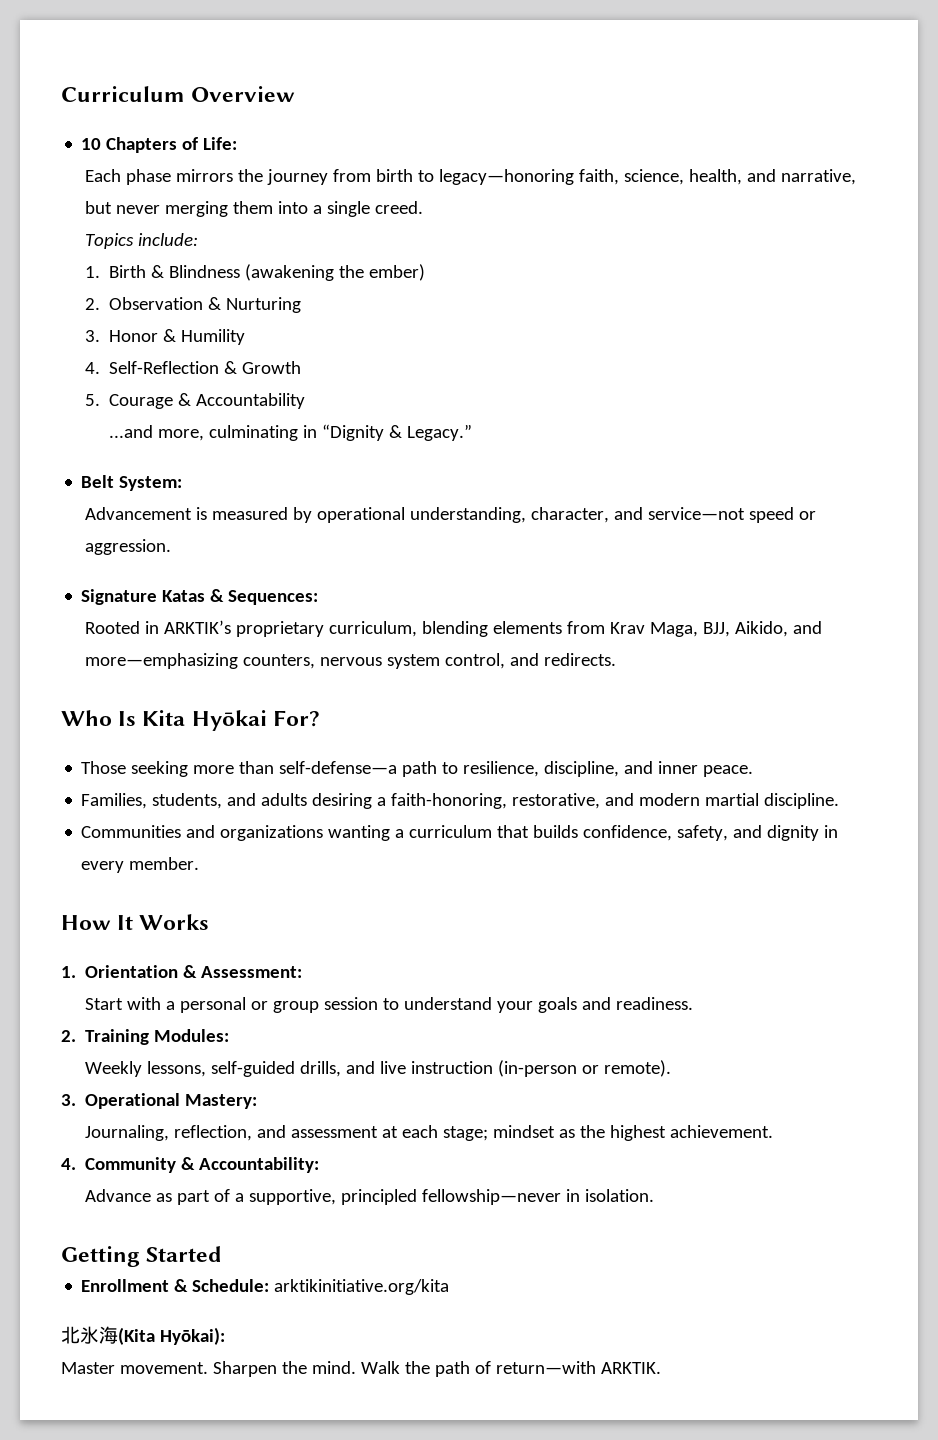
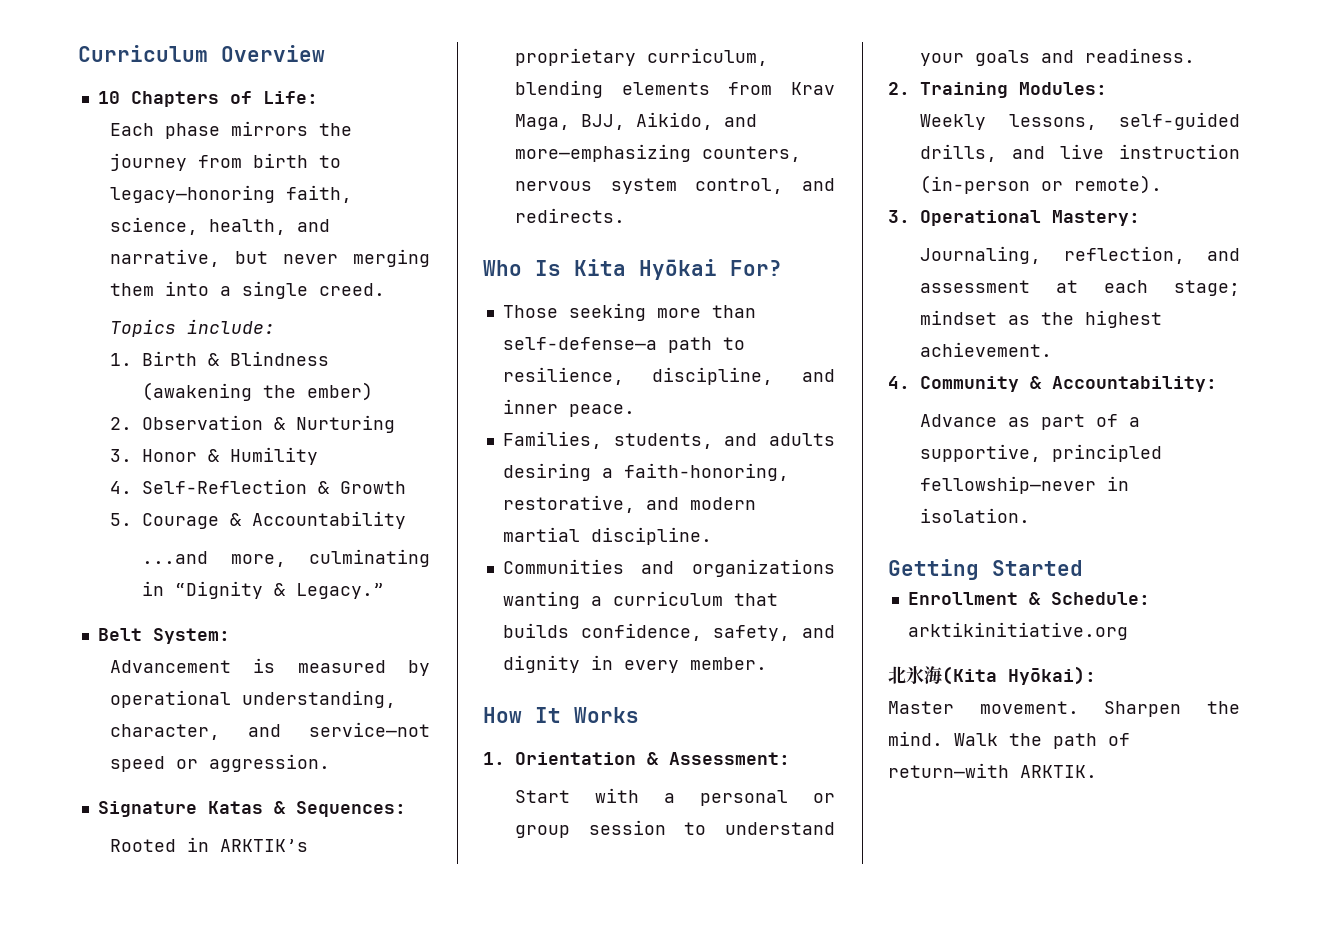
[274,1279,450,1295] arktikinitiative.org/kita -> [907,622,1128,640] arktikinitiative.org

